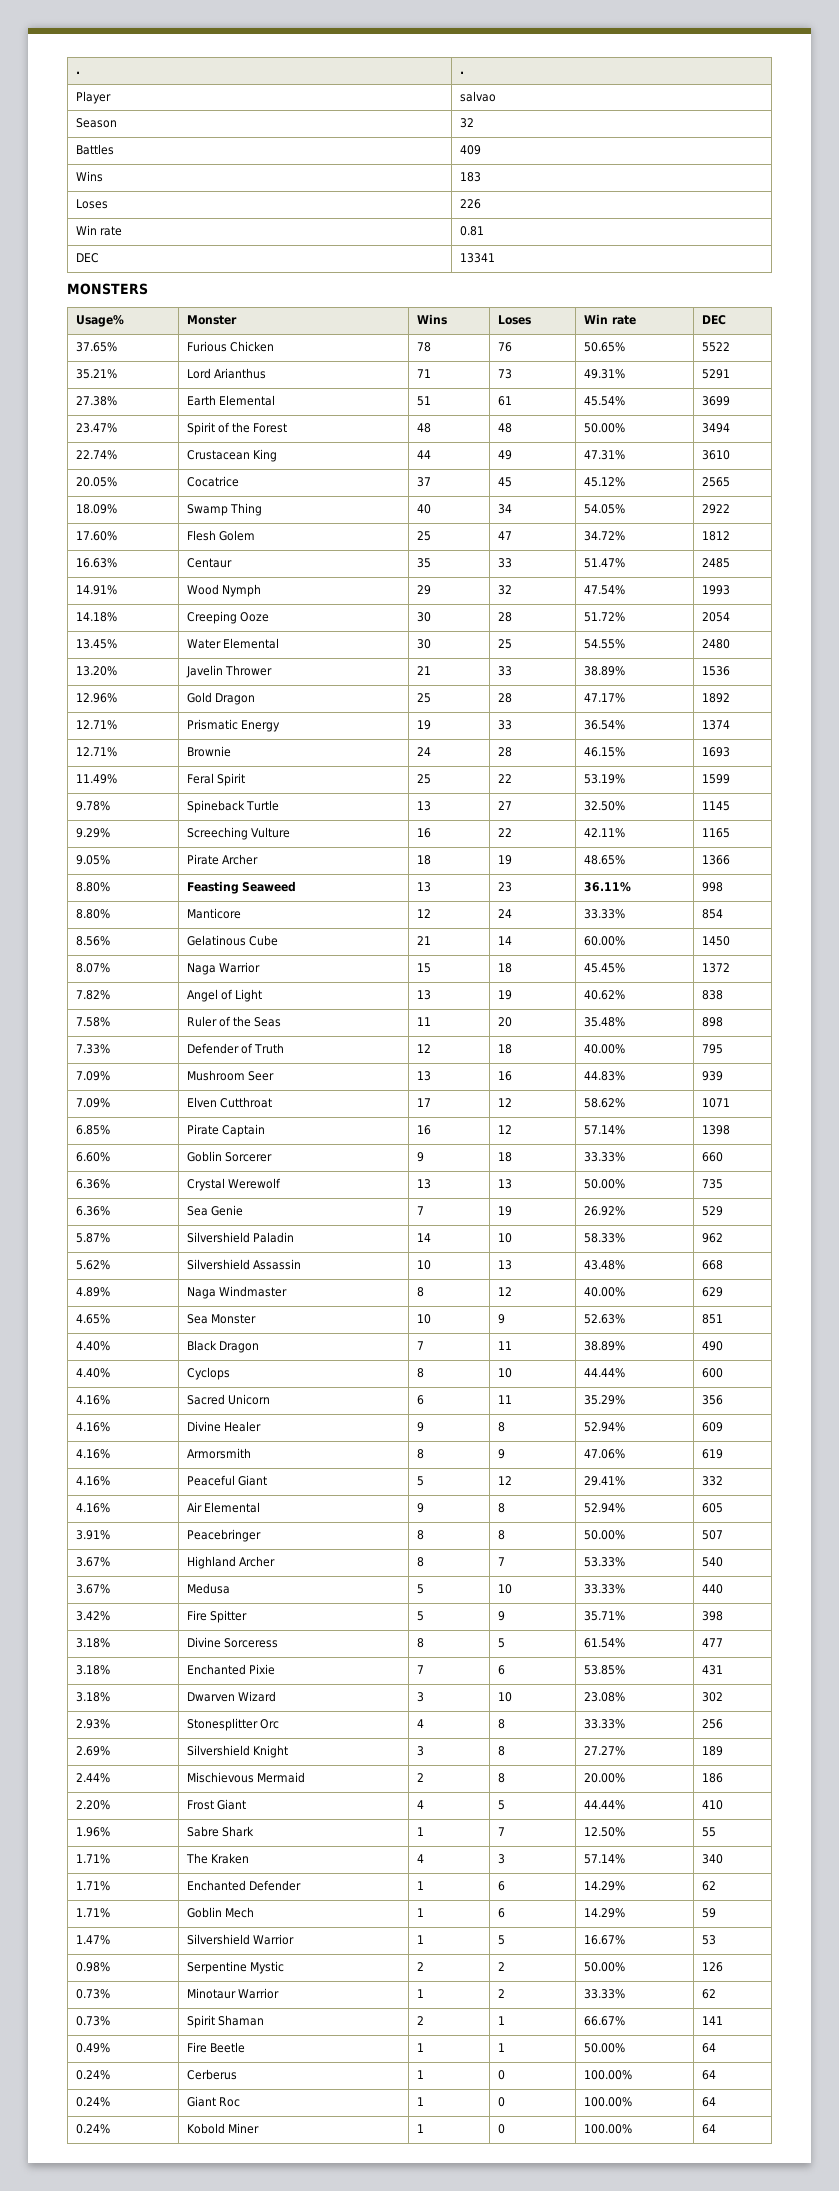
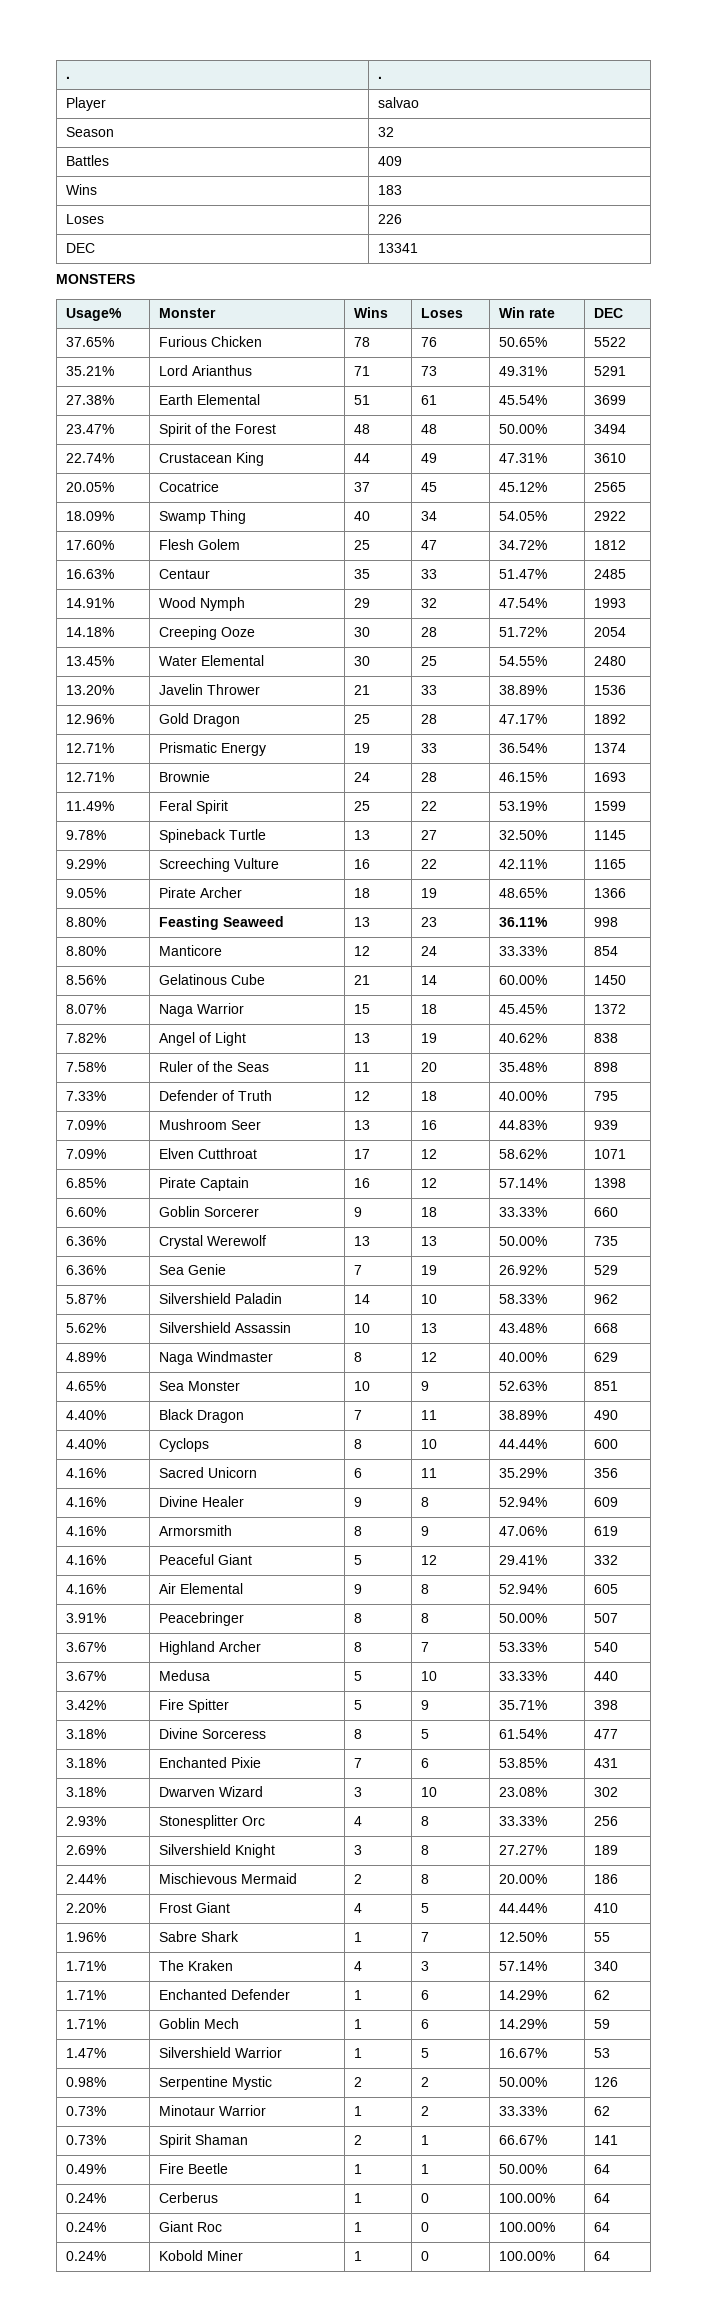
[75,225,122,236] [459,226,484,236] // Win rate | 0.81 -> (403, 219) none

